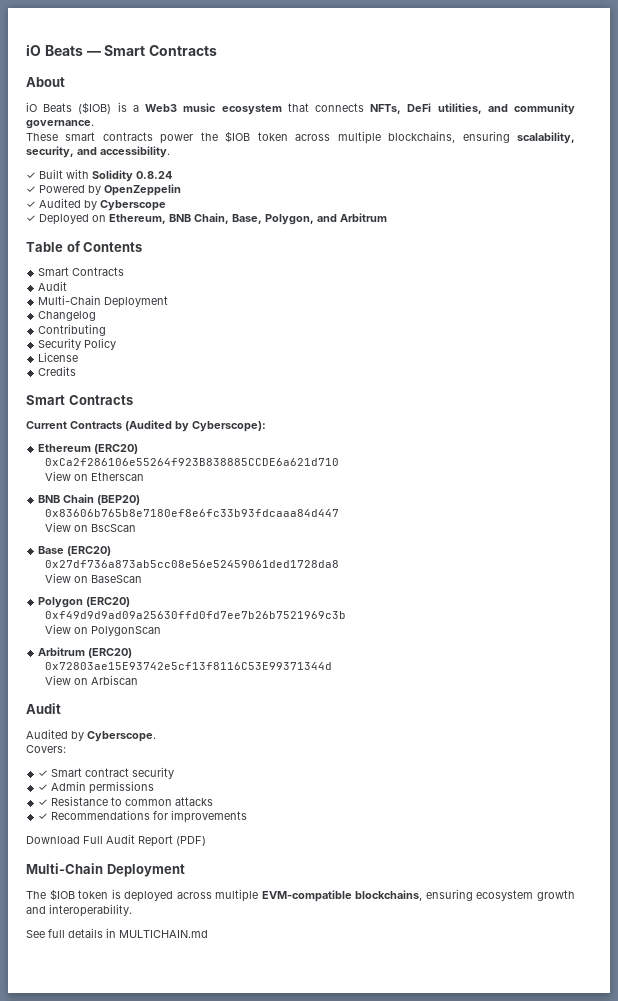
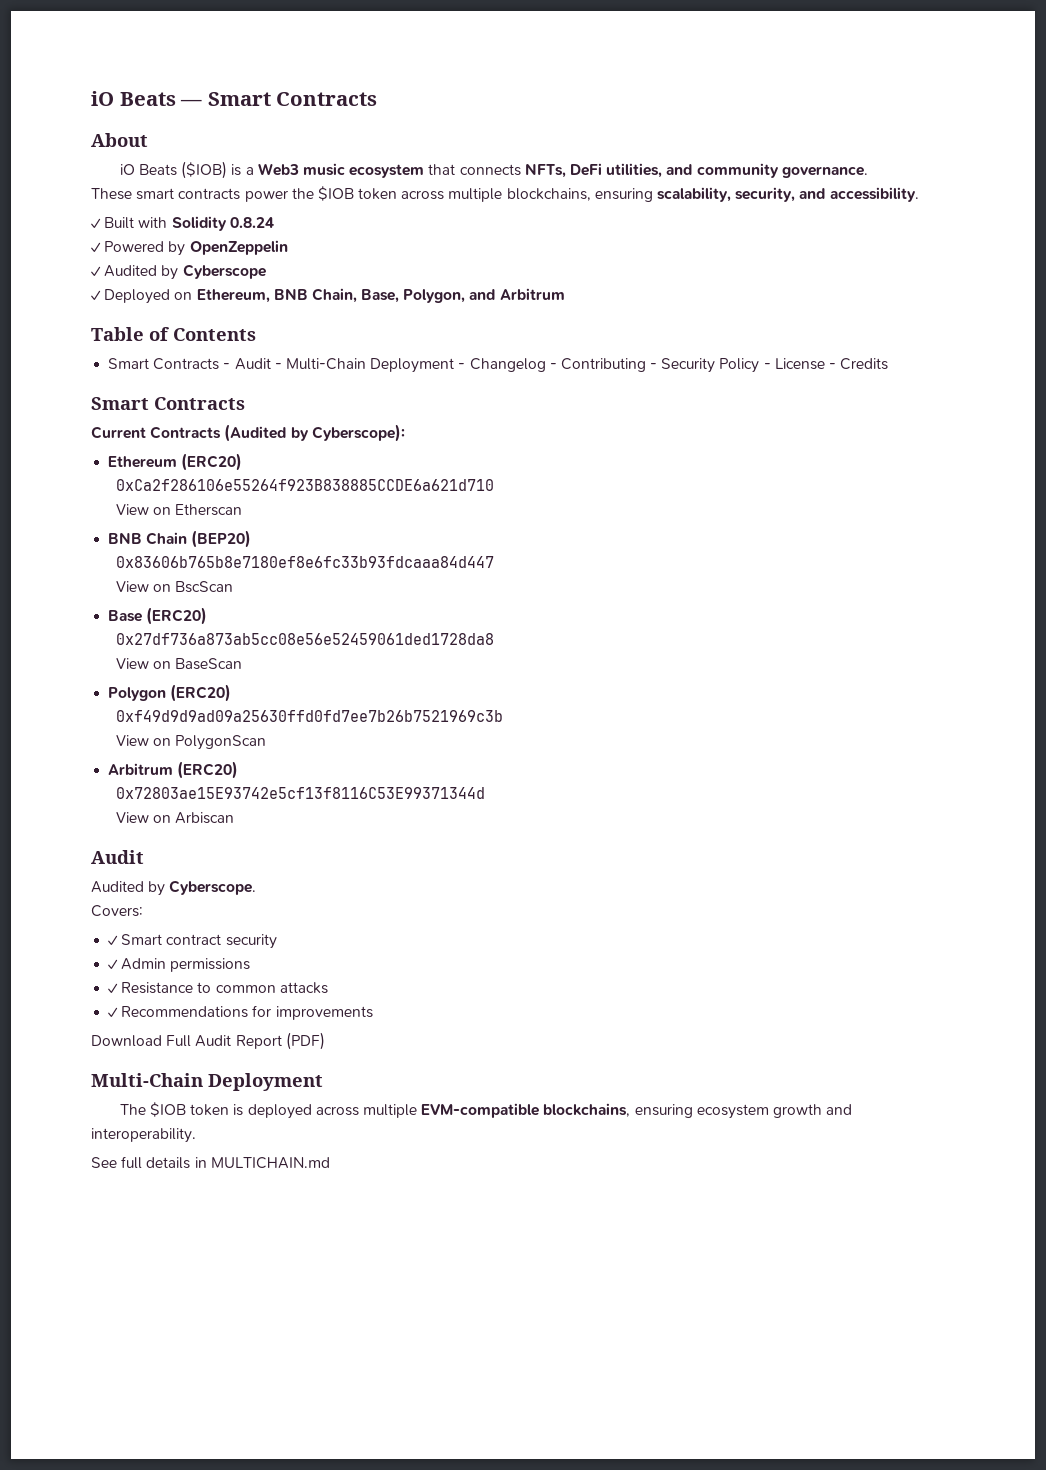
[38,281,68,291] [38,295,169,308] // Audit // Multi-Chain Deployment // -> [223,358,466,373] - Audit - Multi-Chain Deployment -
(97, 316) // -> [549,363,557,369] -
(107, 330) // -> [650,363,658,369] -
(117, 344) // -> [763,363,771,369] -
(79, 357) // -> [829,363,837,369] -

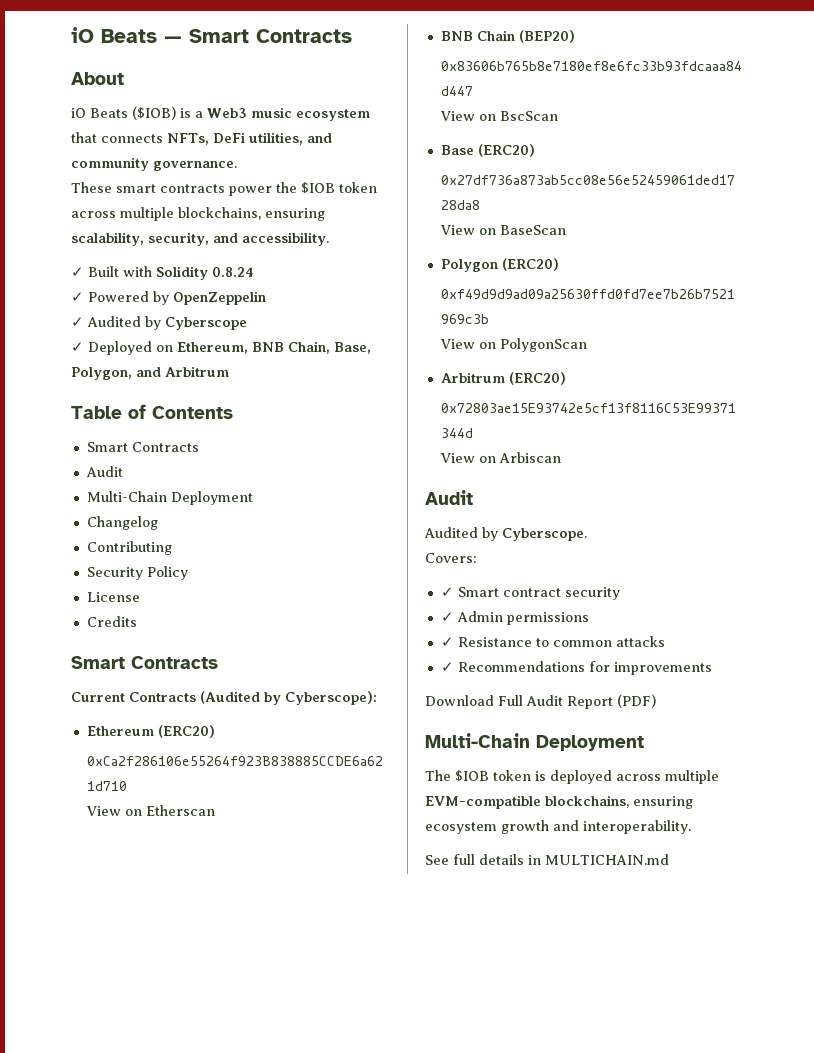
[223,358,466,373] - Audit - Multi-Chain Deployment - -> [85,466,123,477] [86,491,253,505] // Audit // Multi-Chain Deployment //
[549,363,557,369] - -> (158, 523) //
[650,363,658,369] - -> (172, 548) //
[763,363,771,369] - -> (188, 573) //
[829,363,837,369] - -> (140, 597) //

